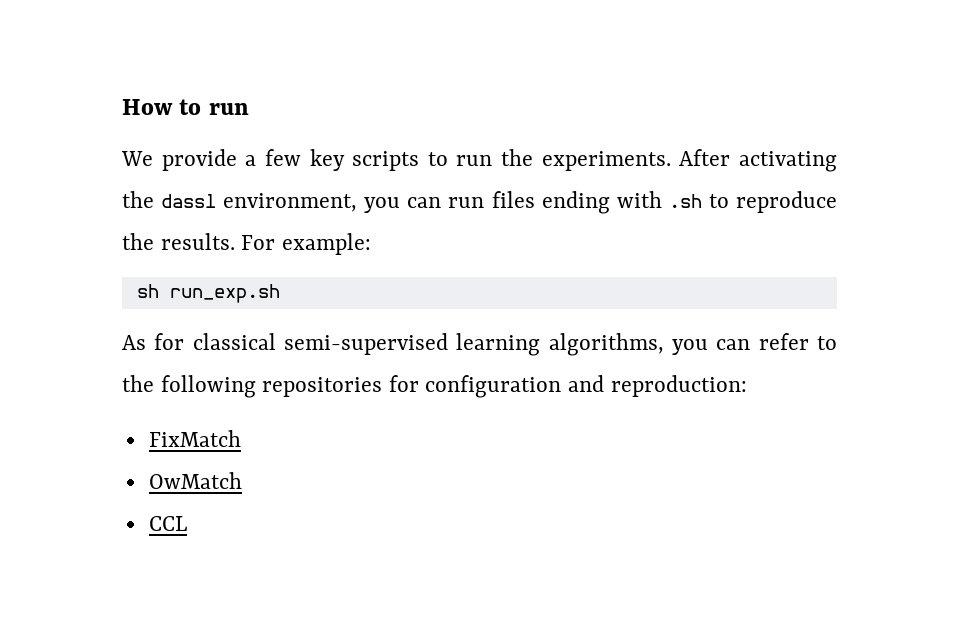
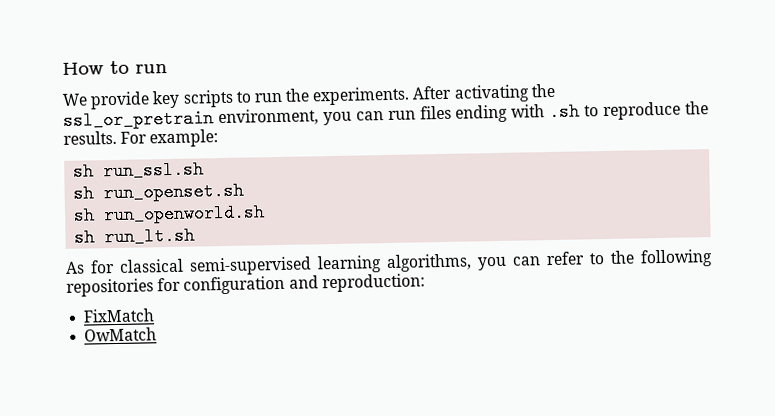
[245,149,301,166] a few -> (151, 100) none
[161,194,217,208] dassl -> [63,109,214,130] ssl_or_pretrain
[169,284,280,303] run_exp.sh -> [103,160,205,181] [73,181,245,203] [73,203,266,225] [74,226,196,247] run_ssl.sh // sh run_openset.sh // sh run_openworld.sh // sh run_lt.sh
[148,516,187,531] // CCL -> (158, 334) none

